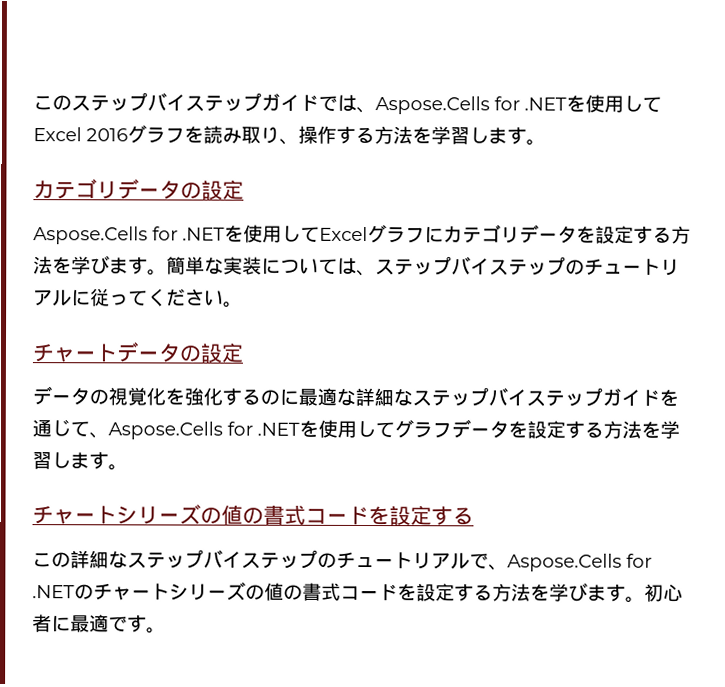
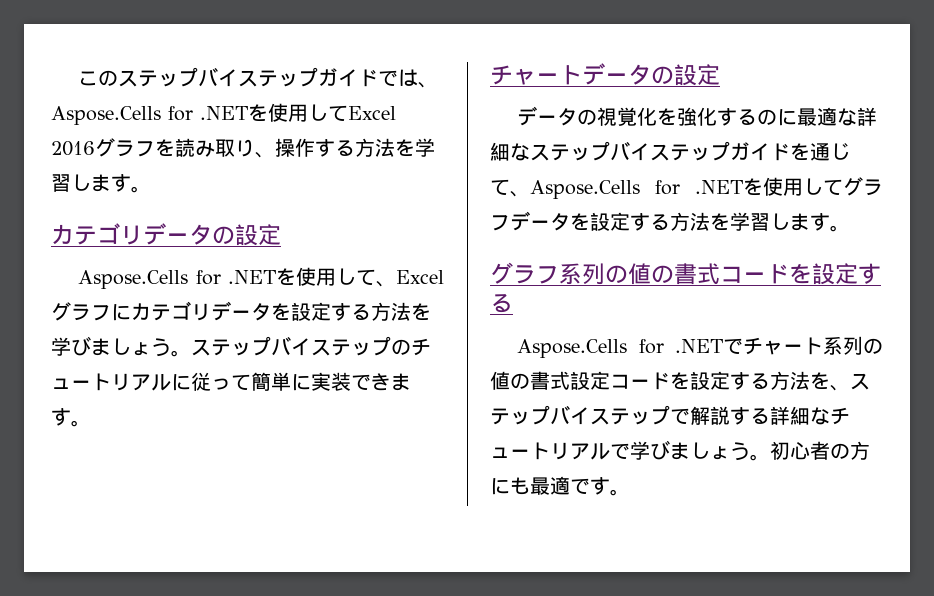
(320, 234) none -> [376,281,396,287] 、
[128,256,376,277] す。簡単な実装については、 -> [111,338,191,357] しょう。
[147,288,224,307] ください -> [251,372,411,391] [51,408,71,426] 簡単に実装できます
[32,504,201,525] チャートシリーズ -> [490,262,605,285] グラフ系列
[32,549,652,572] [32,581,341,601] この詳細なステップバイステップのチュートリアルで、Aspose.Cells for .NETのチャートシリーズの値の書式 -> [517,336,883,358] [490,371,610,390] Aspose.Cells for .NETでチャート系列の値の書式設定
[549,582,683,603] [32,614,71,633] 学びます。初心者に -> [830,373,870,391] [490,405,850,425] [490,440,870,461] [490,477,530,495] 、ステップバイステップで解説する詳細なチュートリアルで学びましょう。初心者の方にも

